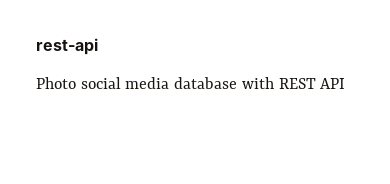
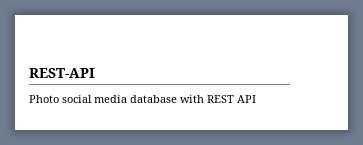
[36,38,98,55] rest-api -> [29,68,95,78] REST-API

